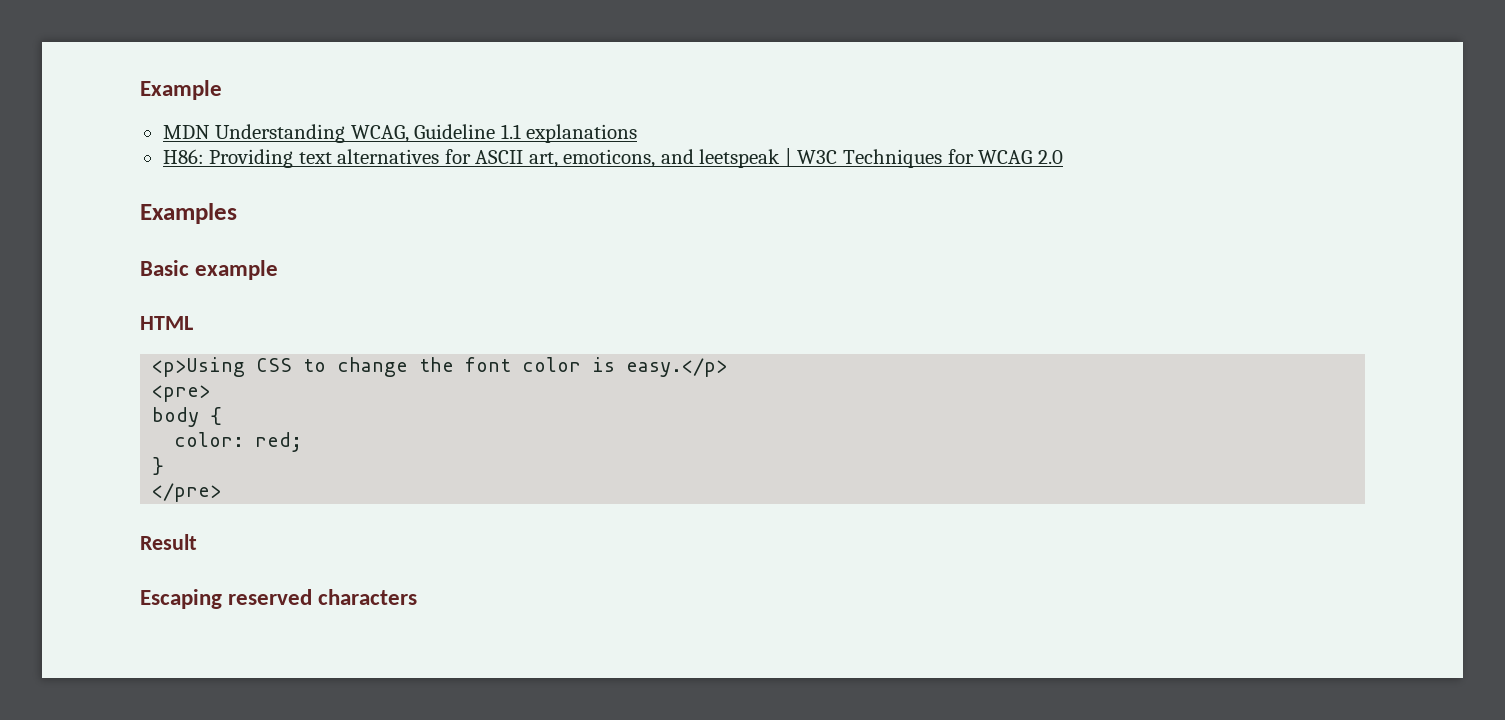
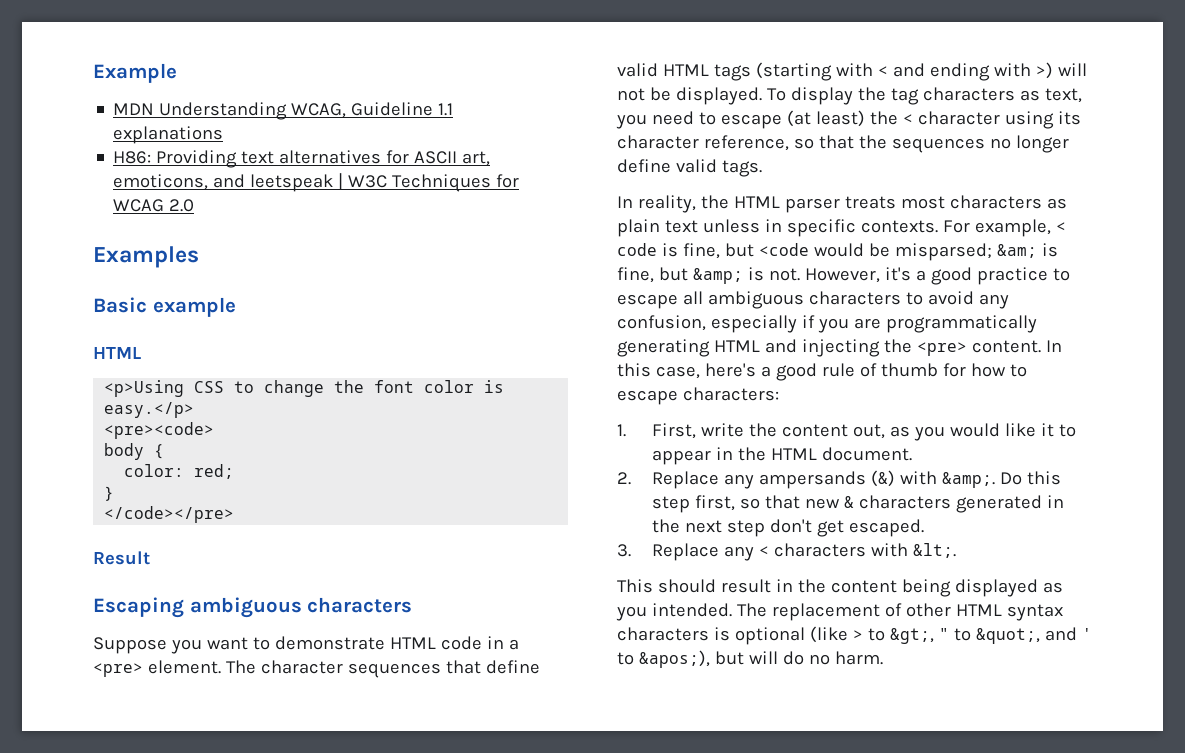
[152,385,211,402] <pre> -> [104,422,215,439] <pre><code>
[152,483,222,502] </pre> -> [104,506,235,523] </code></pre>
[228,589,418,605] reserved characters -> [189,597,413,618] [93,636,519,654] [93,660,540,678] [617,62,1087,81] [617,87,1082,105] [616,110,1081,129] [617,135,1069,153] [617,159,762,177] [617,195,1067,213] [617,219,1066,237] [617,243,1058,261] [617,267,1070,285] [617,291,1009,309] [617,315,1037,333] [617,339,1062,357] [617,363,1027,381] [617,387,779,405] [617,423,1077,441] [652,447,913,465] [617,470,1062,489] [652,495,1065,513] [652,519,925,537] [617,543,957,561] [617,579,1063,597] [616,603,1063,621] [617,626,1092,645] [617,650,883,668] ambiguous characters // Suppose you want to demonstrate HTML code in a <pre> element. The character sequences that define valid HTML tags (starting with < and ending with >) will not be displayed. To display the tag characters as text, you need to escape (at least) the < character using its character reference, so that the sequences no longer define valid tags. // In reality, the HTML parser treats most characters as plain text unless in specific contexts. For example, < code is fine, but <code would be misparsed; &am; is fine, but &amp; is not. However, it's a good practice to escape all ambiguous characters to avoid any confusion, especially if you are programmatically generating HTML and injecting the <pre> content. In this case, here's a good rule of thumb for how to escape characters: // 1. First, write the content out, as you would like it to appear in the HTML document. // 2. Replace any ampersands (&) with &amp;. Do this step first, so that new & characters generated in the next step don't get escaped. // 3. Replace any < characters with &lt;. // This should result in the content being displayed as you intended. The replacement of other HTML syntax characters is optional (like > to &gt;, " to &quot;, and ' to &apos;), but will do no harm.

